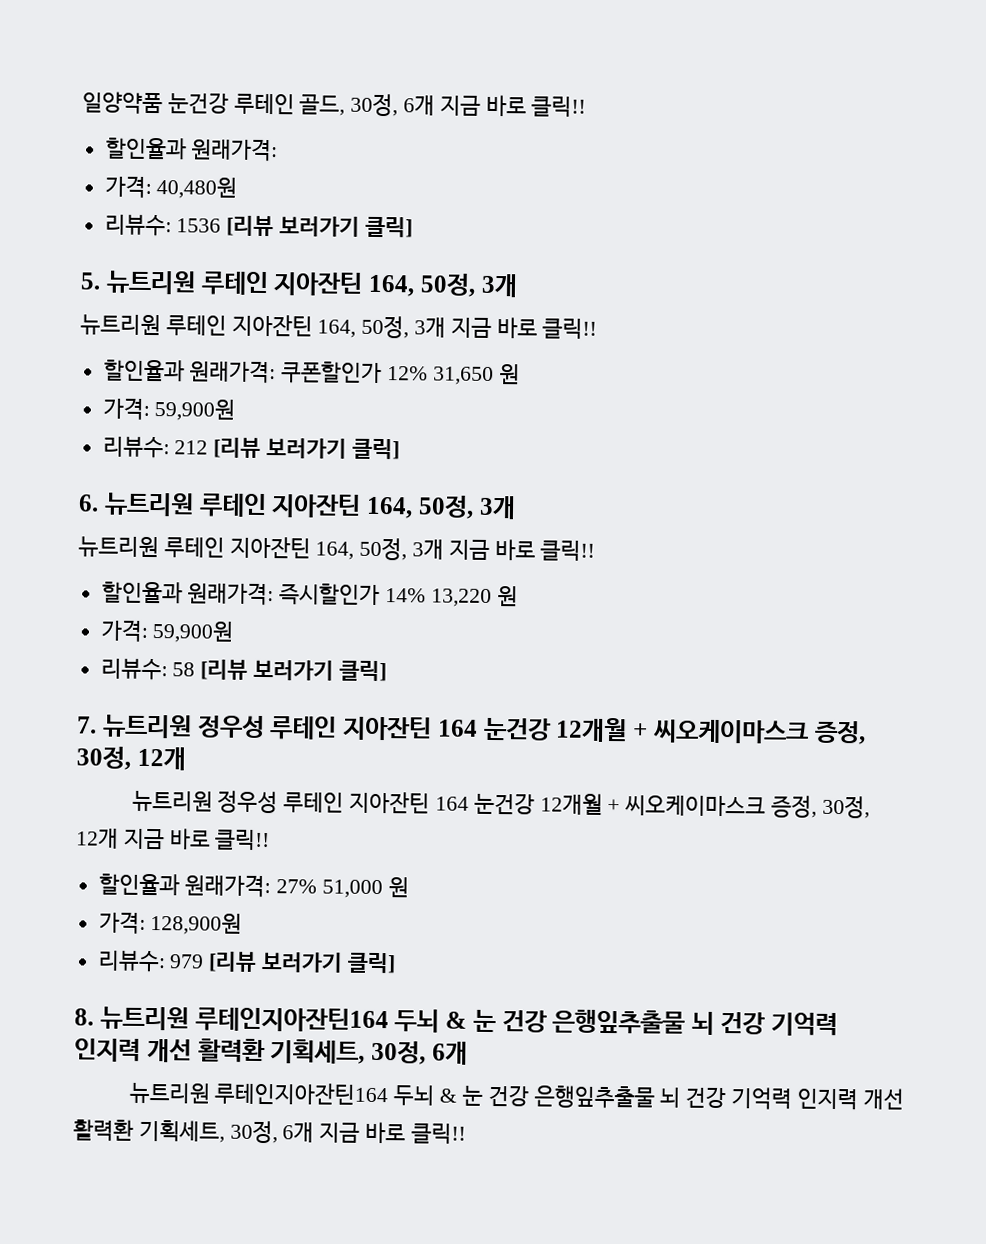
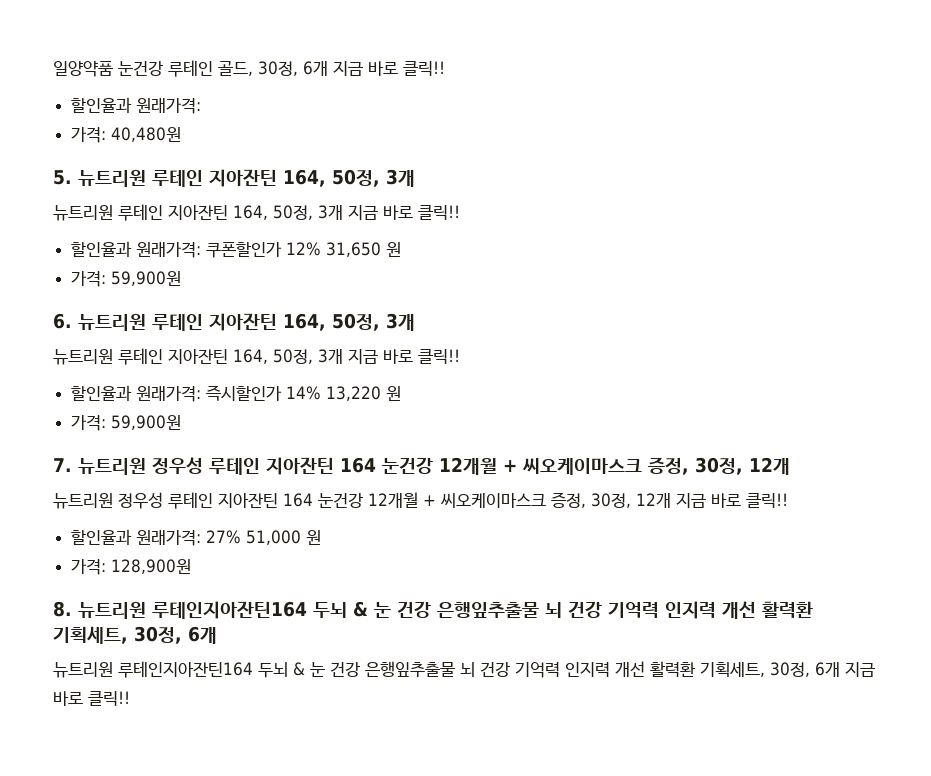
[104,214,413,238] // 리뷰수: 1536 [리뷰 보러가기 클릭] -> (182, 134) none
[102,436,400,460] // 리뷰수: 212 [리뷰 보러가기 클릭] -> (182, 278) none
[100,658,387,682] // 리뷰수: 58 [리뷰 보러가기 클릭] -> (182, 422) none
[97,950,396,974] // 리뷰수: 979 [리뷰 보러가기 클릭] -> (192, 566) none

